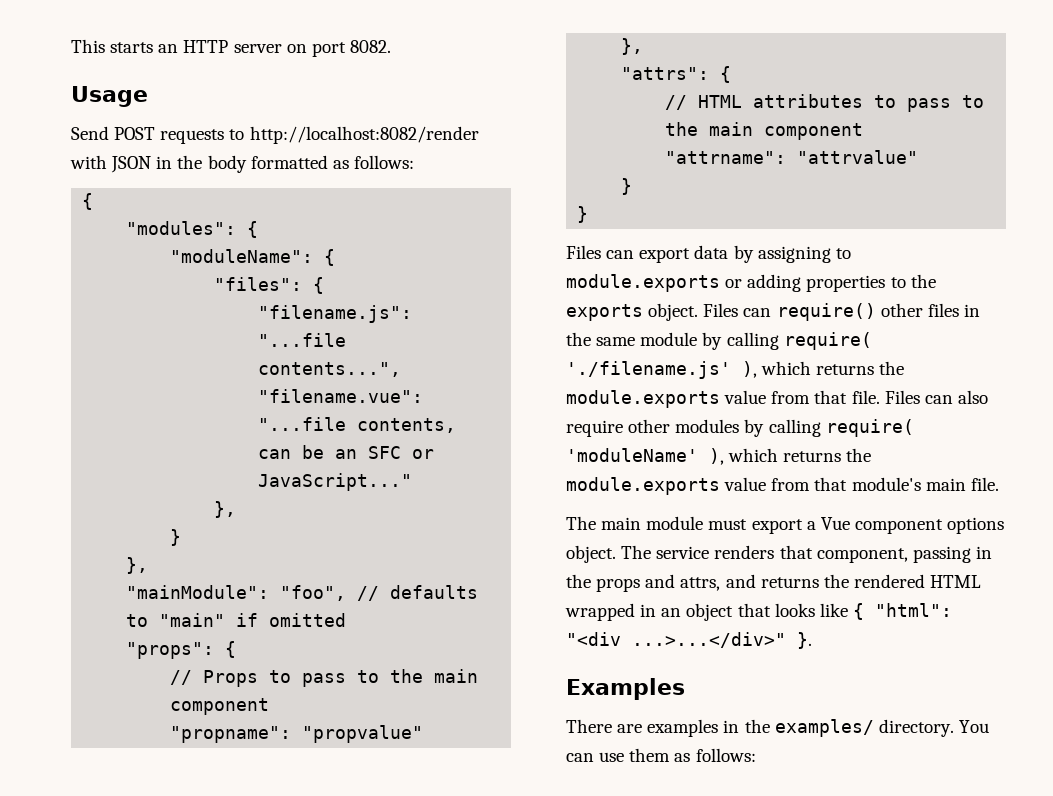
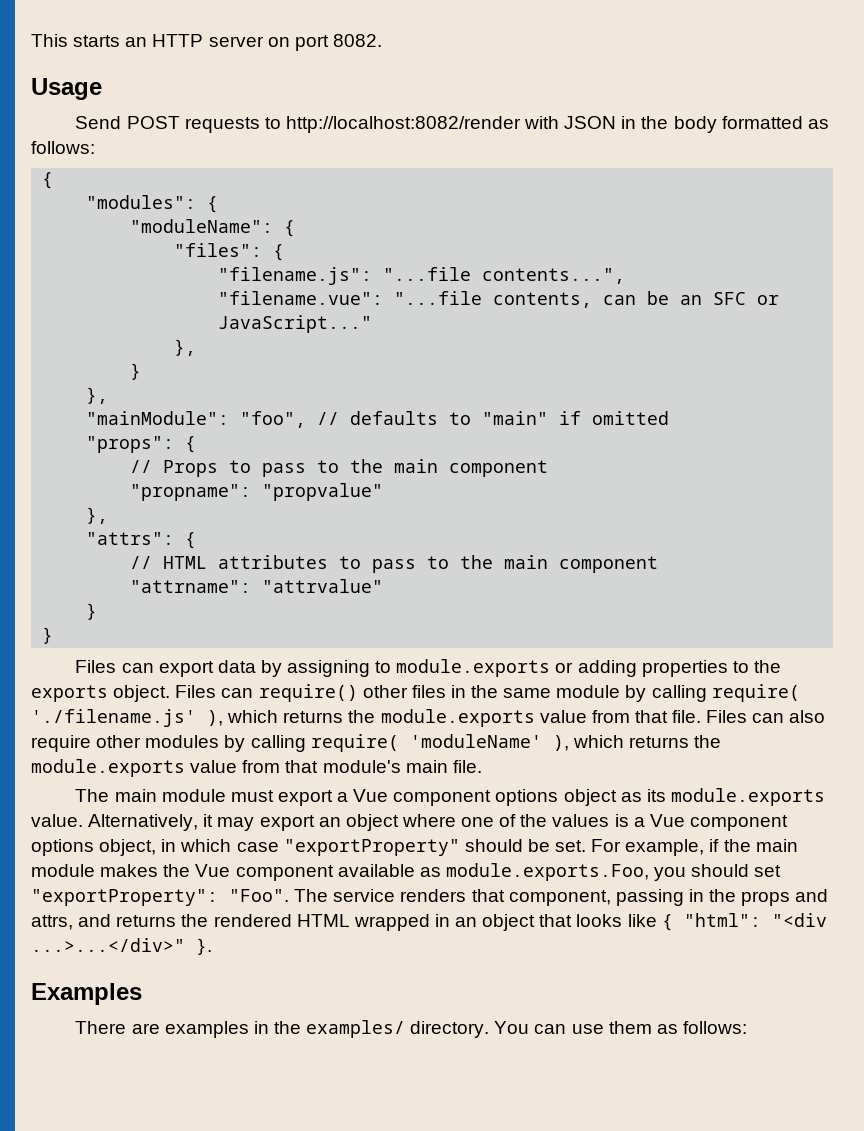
[566,545,616,563] object. -> [563,788,825,806] [31,814,788,831] [31,839,798,856] [31,863,782,881] [31,889,289,906] object as its module.exports value. Alternatively, it may export an object where one of the values is a Vue component options object, in which case "exportProperty" should be set. For example, if the main module makes the Vue component available as module.exports.Foo, you should set "exportProperty": "Foo".

